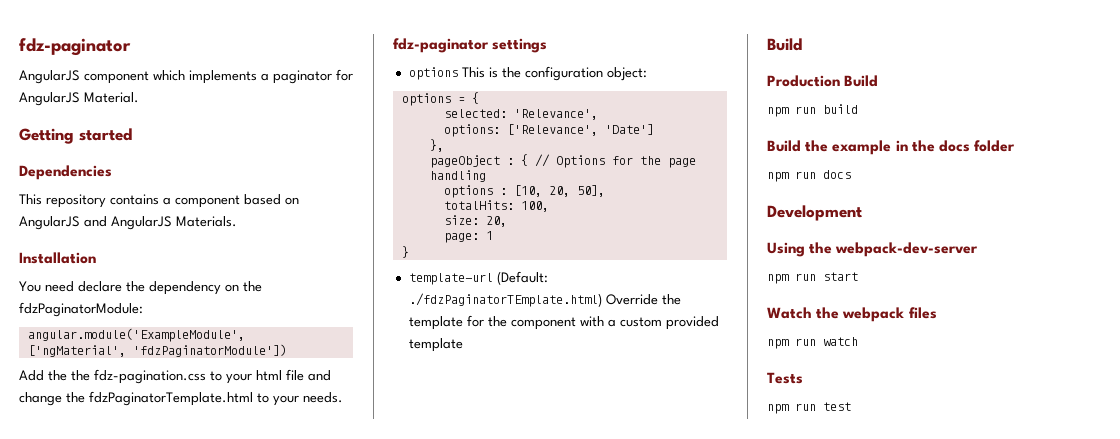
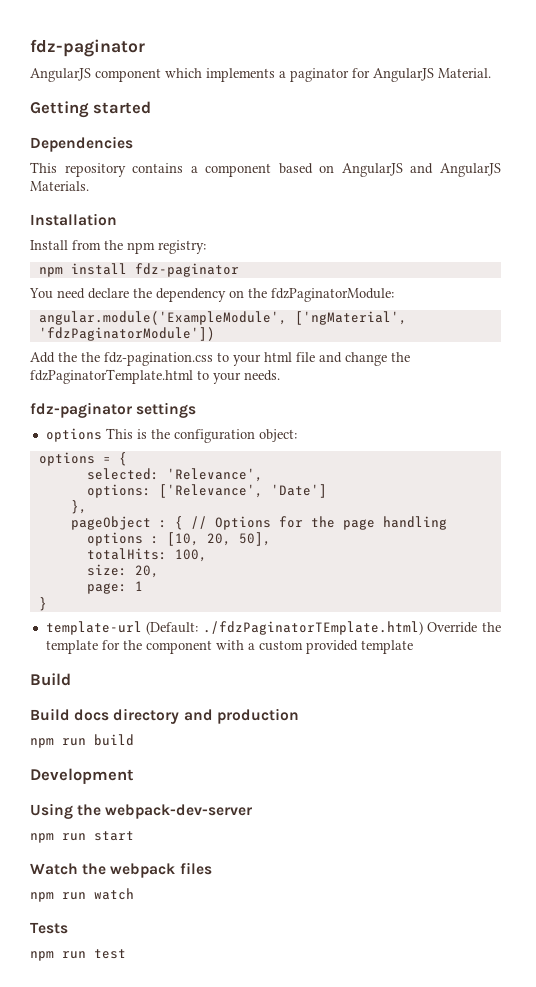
(96, 258) none -> [30,240,206,254] [38,263,239,277] // Install from the npm registry: // npm install fdz-paginator
[767,75,879,87] Production Build -> [30,708,299,724] Build docs directory and production
[767,140,1016,155] [767,170,851,182] // Build the example in the docs folder // npm run docs -> (134, 740) none

